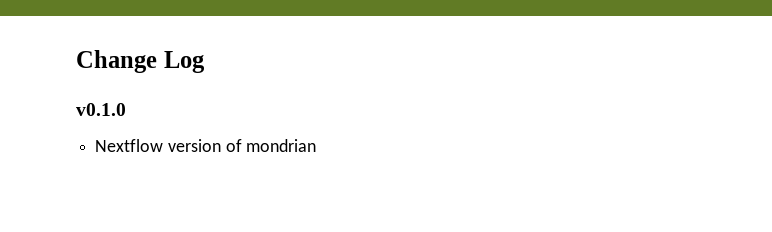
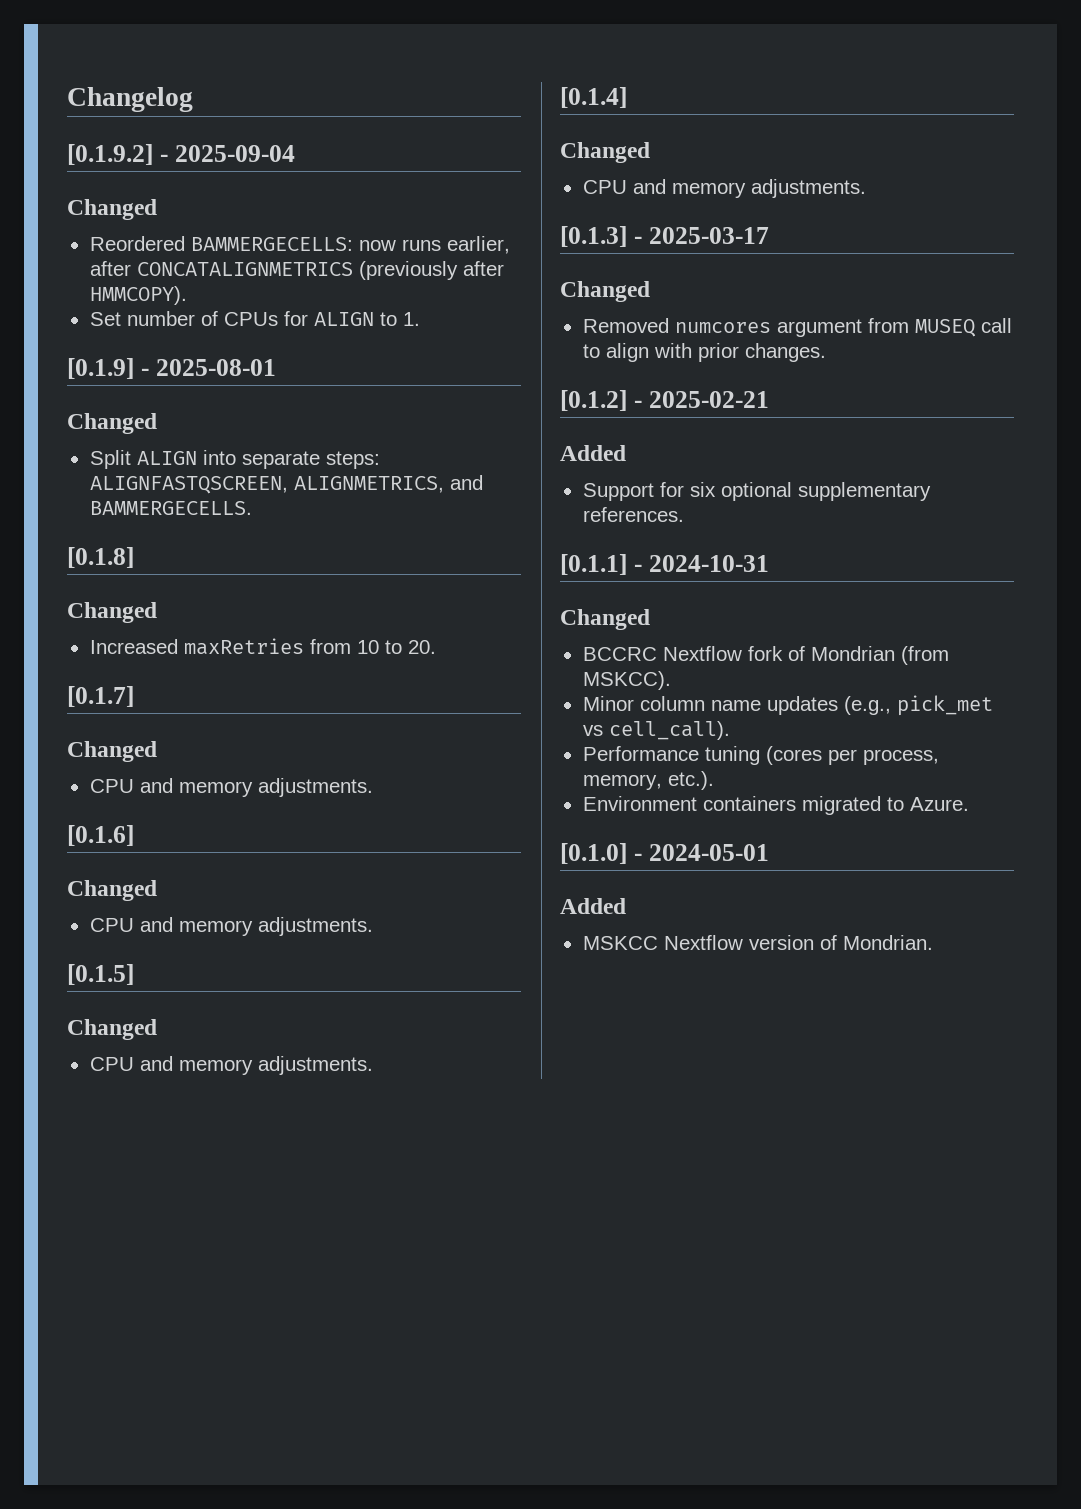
[76,50,205,73] [76,103,126,116] Change Log // v0.1.0 // -> [67,87,193,112] [67,144,295,165] [67,199,157,220] [89,236,510,254] [89,261,504,280] [89,286,187,305] [89,311,420,326] [67,358,276,379] [67,413,157,434] [89,450,380,469] [89,475,483,494] [89,501,252,515] [67,547,134,568] [67,602,157,623] [89,638,436,655] [67,686,134,707] [67,741,157,762] [89,778,373,797] [67,825,134,846] [67,880,157,901] [89,917,373,936] [67,964,134,985] [67,1019,157,1040] [89,1056,373,1075] [560,87,627,108] [560,142,650,163] [582,179,866,198] [560,226,769,247] [560,281,650,302] [582,318,1012,337] [582,343,826,362] [560,390,769,411] [560,445,626,461] [582,482,931,501] [582,507,684,522] [560,554,769,575] [560,609,650,630] [582,646,949,665] [582,671,671,690] [582,695,993,716] [582,721,730,740] [582,746,939,765] [582,771,714,790] [582,796,969,815] [560,843,769,864] [560,898,626,914] [582,936,658,950] Changelog // [0.1.9.2] - 2025-09-04 // Changed // Reordered BAMMERGECELLS: now runs earlier, after CONCATALIGNMETRICS (previously after HMMCOPY). // Set number of CPUs for ALIGN to 1. // [0.1.9] - 2025-08-01 // Changed // Split ALIGN into separate steps: ALIGNFASTQSCREEN, ALIGNMETRICS, and BAMMERGECELLS. // [0.1.8] // Changed // Increased maxRetries from 10 to 20. // [0.1.7] // Changed // CPU and memory adjustments. // [0.1.6] // Changed // CPU and memory adjustments. // [0.1.5] // Changed // CPU and memory adjustments. // [0.1.4] // Changed // CPU and memory adjustments. // [0.1.3] - 2025-03-17 // Changed // Removed numcores argument from MUSEQ call to align with prior changes. // [0.1.2] - 2025-02-21 // Added // Support for six optional supplementary references. // [0.1.1] - 2024-10-31 // Changed // BCCRC Nextflow fork of Mondrian (from MSKCC). // Minor column name updates (e.g., pick_met vs cell_call). // Performance tuning (cores per process, memory, etc.). // Environment containers migrated to Azure. // [0.1.0] - 2024-05-01 // Added // MSKCC
[246,139,317,152] mondrian -> [842,935,933,950] Mondrian.

